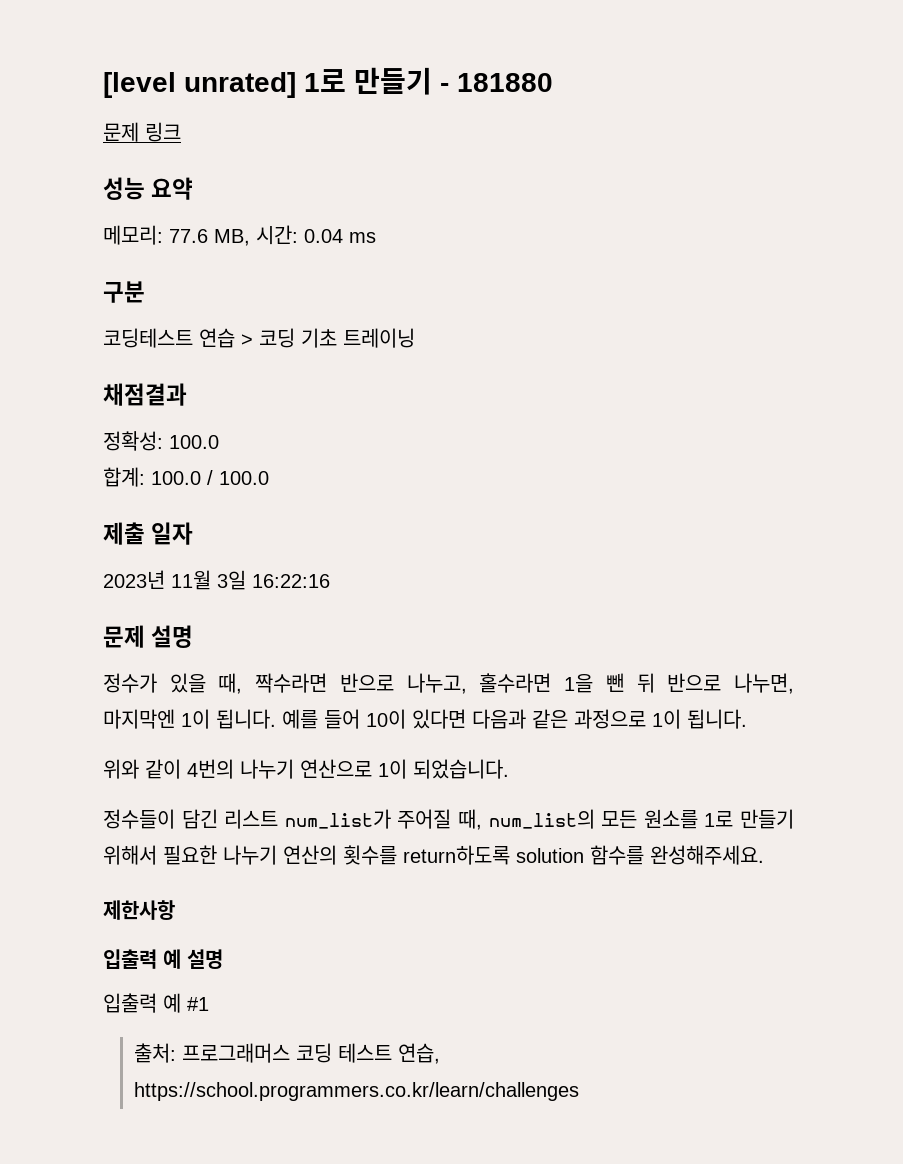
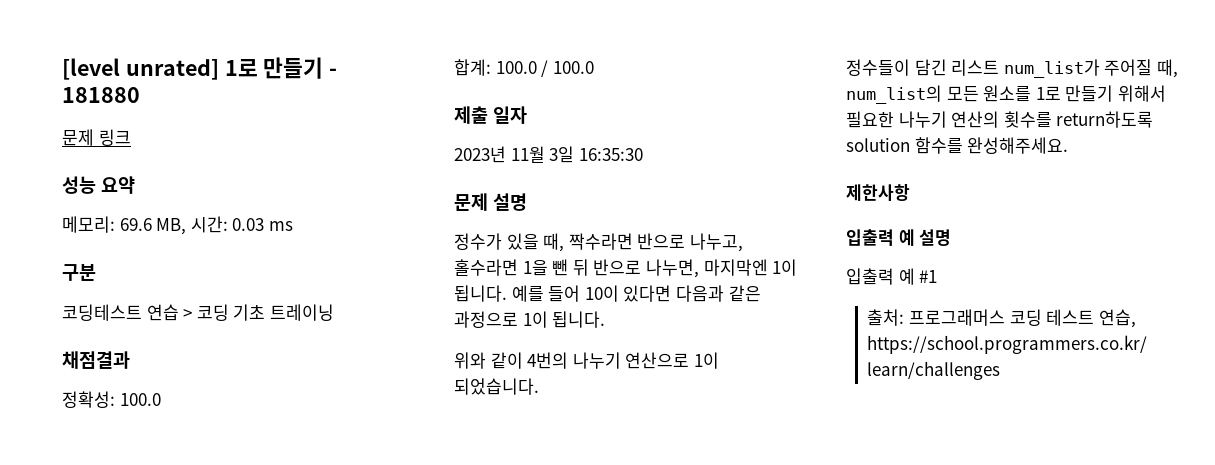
[169,229,208,243] 77.6 -> [119,218,152,231] 69.6
[304,229,343,243] 0.04 -> [232,218,265,231] 0.03
[252,574,330,588] 16:22:16 -> [578,148,643,161] 16:35:30

